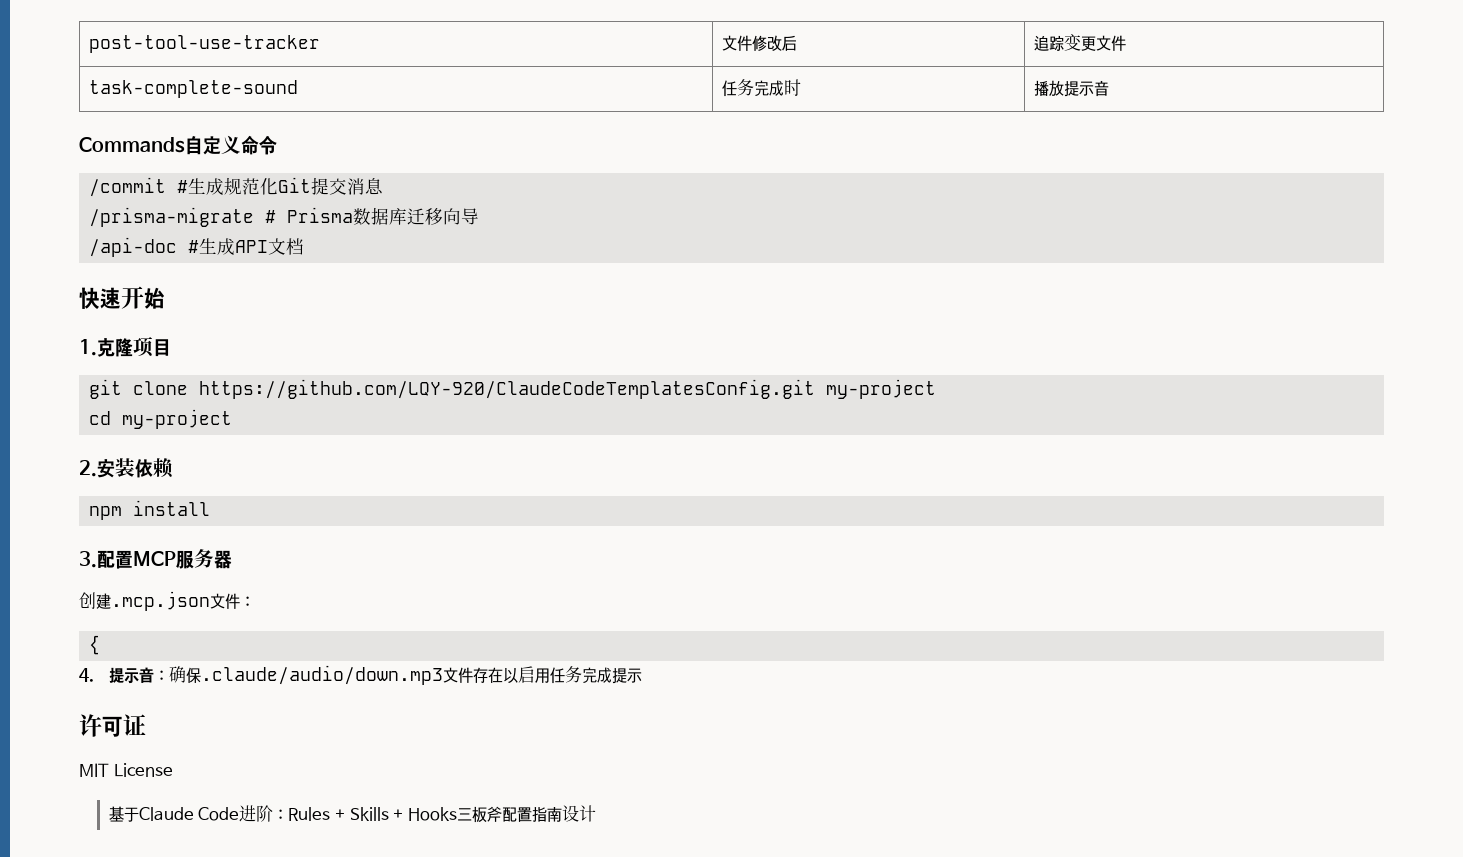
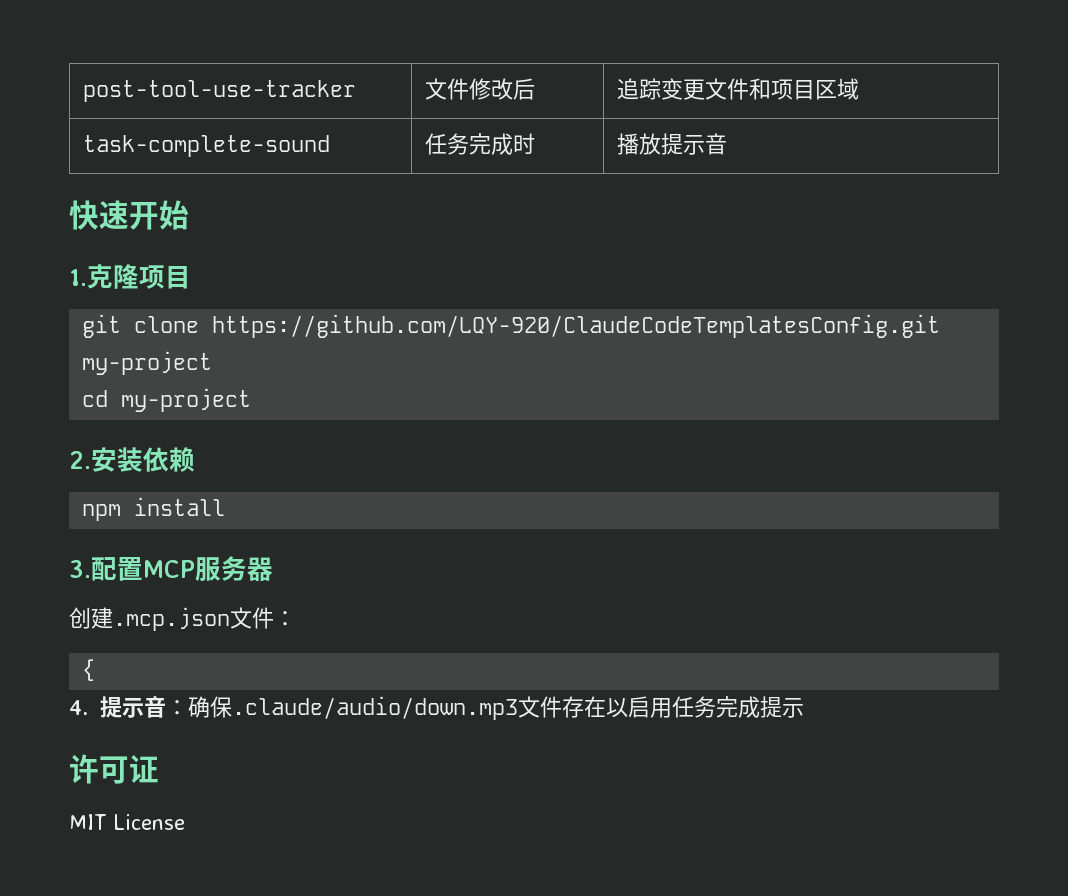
(1127, 43) none -> [749,78,860,100] 和项目区域
[79,135,277,155] [89,177,384,197] [89,207,480,227] [89,237,305,257] // Commands自定义命令 // /commit #生成规范化Git提交消息 // /prisma-migrate # Prisma数据库迁移向导 // /api-doc #生成API文档 -> (728, 144) none
[108,805,596,823] // 基于Claude Code进阶：Rules + Skills + Hooks三板斧配置指南设计 -> (185, 822) none

